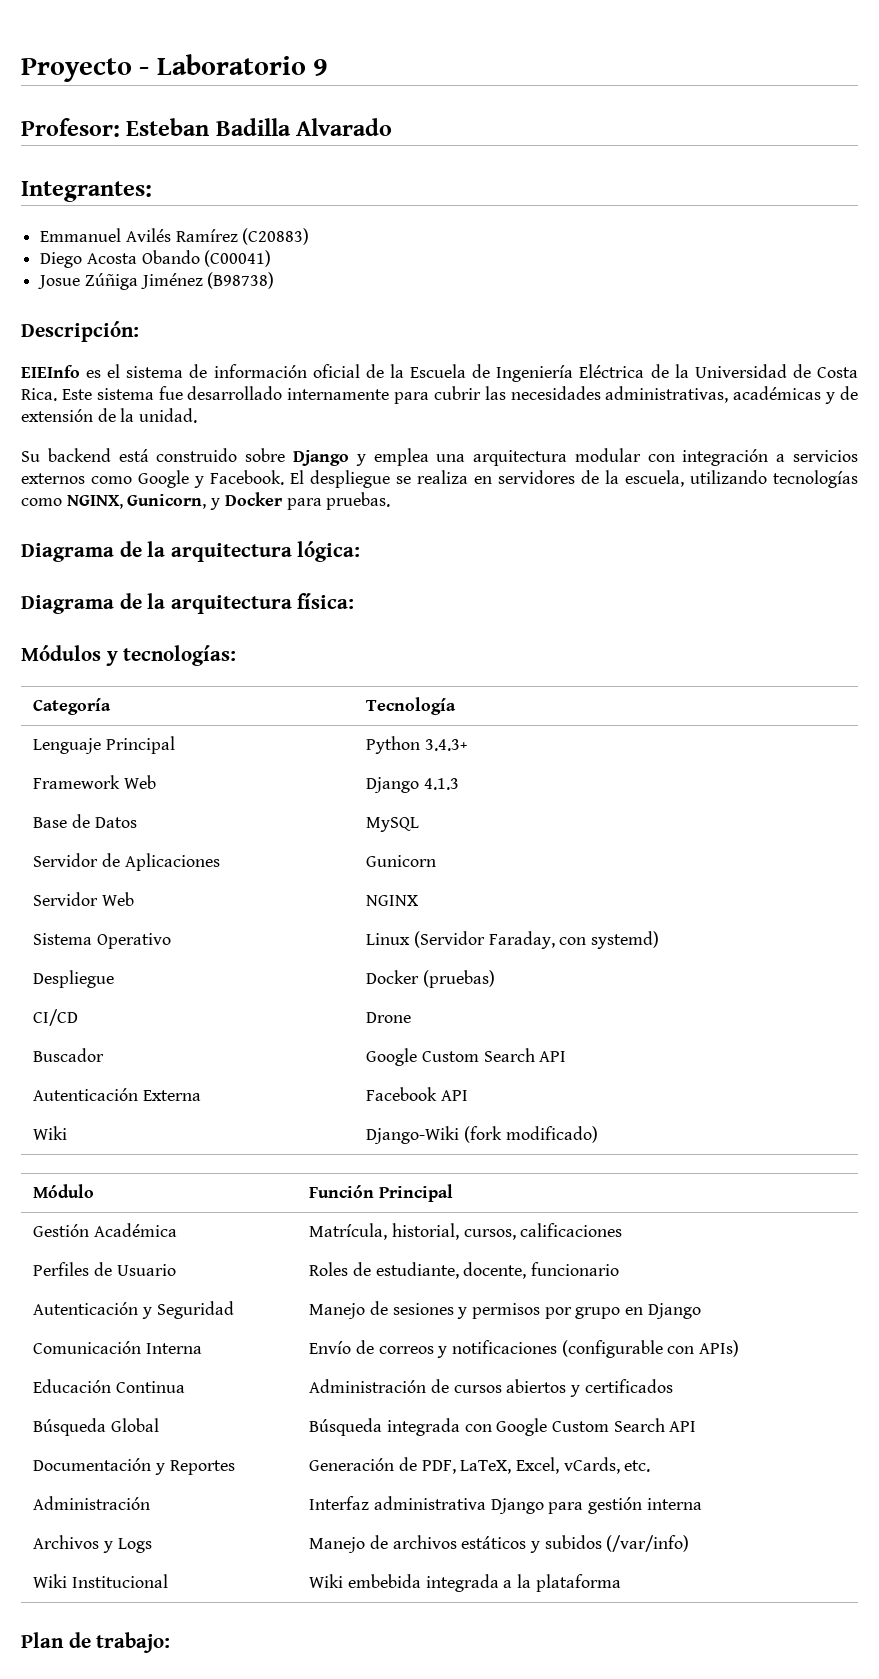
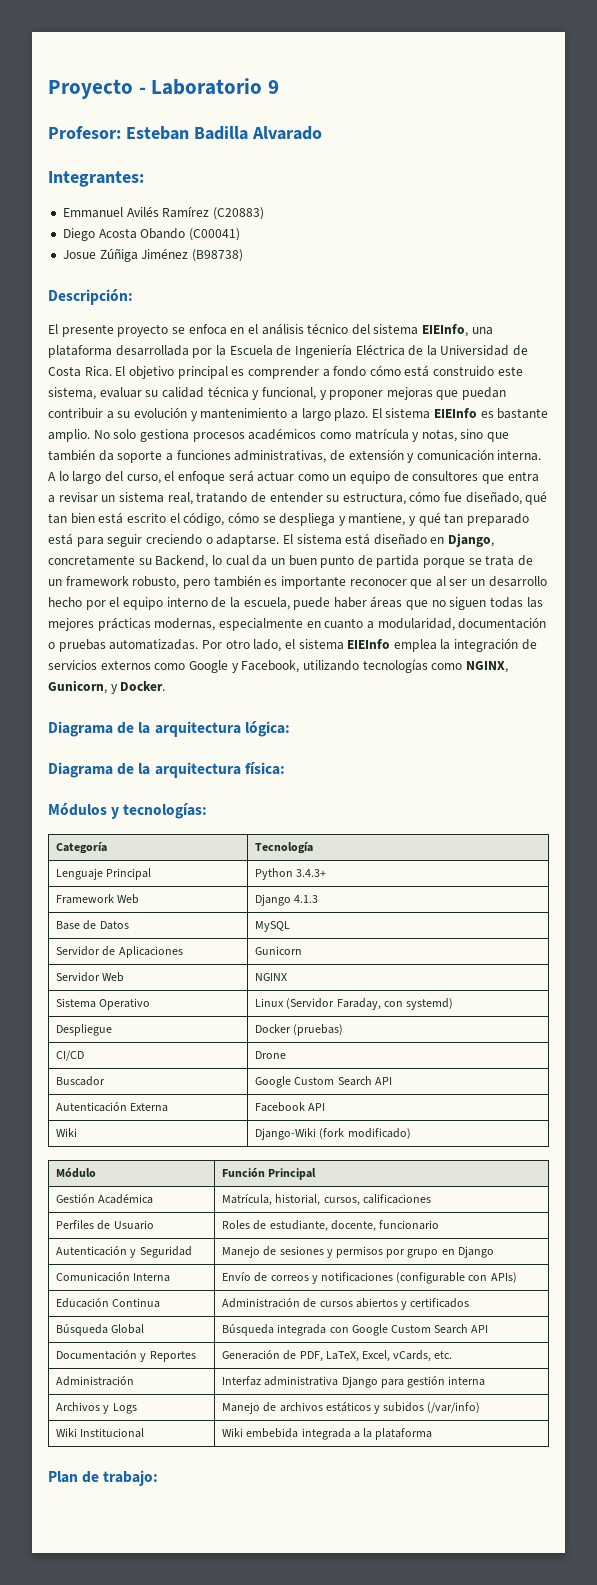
[21,364,384,378] EIEInfo es el sistema de información oficial de -> [48,323,493,337] [48,345,213,358] El presente proyecto se enfoca en el análisis técnico del sistema EIEInfo, una plataforma desarrollada por
[61,386,858,404] [21,408,198,423] [21,448,786,466] Este sistema fue desarrollado internamente para cubrir las necesidades administrativas, académicas y de extensión de la unidad. // Su backend está construido sobre Django y emplea una arquitectura modular con integración a -> [115,365,523,379] [48,386,507,400] [48,407,549,421] [48,428,510,442] [48,449,542,463] [48,470,539,484] [48,491,548,505] [48,512,530,526] [48,533,495,547] [48,555,534,568] [48,575,547,589] [48,596,543,610] [48,617,547,631] [48,638,537,652] El objetivo principal es comprender a fondo cómo está construido este sistema, evaluar su calidad técnica y funcional, y proponer mejoras que puedan contribuir a su evolución y mantenimiento a largo plazo. El sistema EIEInfo es bastante amplio. No solo gestiona procesos académicos como matrícula y notas, sino que también da soporte a funciones administrativas, de extensión y comunicación interna. A lo largo del curso, el enfoque será actuar como un equipo de consultores que entra a revisar un sistema real, tratando de entender su estructura, cómo fue diseñado, qué tan bien está escrito el código, cómo se despliega y mantiene, y qué tan preparado está para seguir creciendo o adaptarse. El sistema está diseñado en Django, concretamente su Backend, lo cual da un buen punto de partida porque se trata de un framework robusto, pero también es importante reconocer que al ser un desarrollo hecho por el equipo interno de la escuela, puede haber áreas que no siguen todas las mejores prácticas modernas, especialmente en cuanto a modularidad, documentación o pruebas automatizadas. Por otro lado, el sistema EIEInfo emplea la integración de
[210,470,684,488] Facebook. El despliegue se realiza en servidores de la escuela, -> [241,660,300,673] Facebook,
[224,492,391,510] Docker para pruebas. -> [120,681,166,691] Docker.

